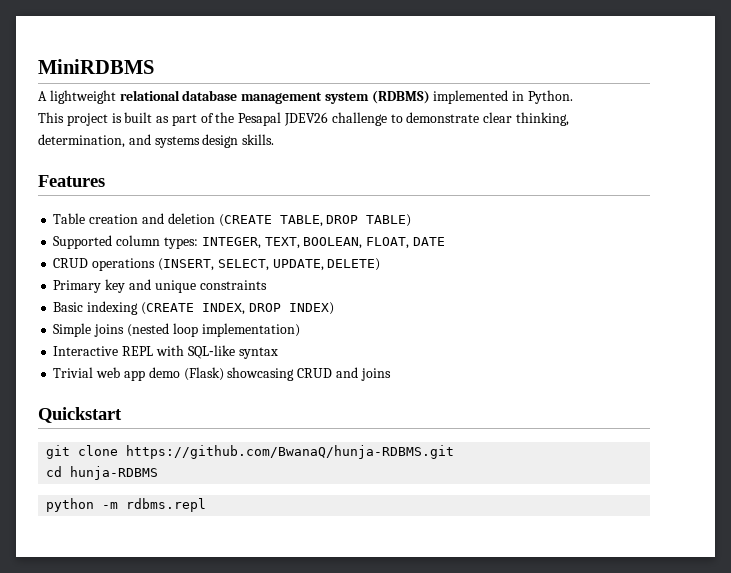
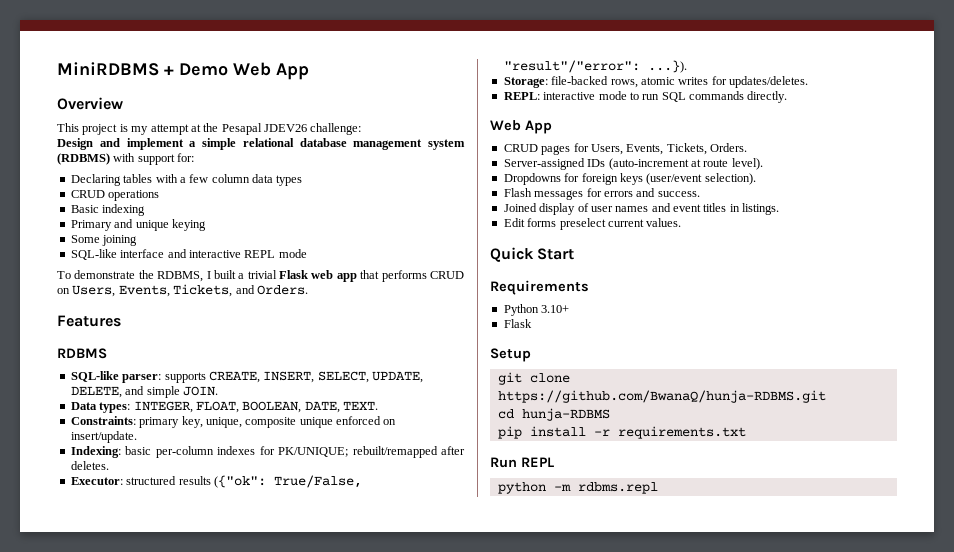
[38,90,116,104] // A lightweight -> [164,62,309,80] [57,97,123,110] [57,123,362,135] [57,138,236,150] + Demo Web App // Overview // This project is my attempt at the Pesapal JDEV26 challenge: // Design and implement a simple
[433,90,574,104] [38,112,569,126] [38,134,275,148] [38,175,105,187] [53,213,412,227] [53,235,445,249] [53,258,381,271] [53,279,267,293] [53,301,334,315] [53,323,300,337] [53,345,278,359] [53,367,391,381] [38,407,122,423] implemented in Python. // This project is built as part of the Pesapal JDEV26 challenge to demonstrate clear thinking, determination, and systems design skills. // Features // Table creation and deletion (CREATE TABLE, DROP TABLE) // Supported column types: INTEGER, TEXT, BOOLEAN, FLOAT, DATE // CRUD operations (INSERT, SELECT, UPDATE, DELETE) // Primary key and unique constraints // Basic indexing (CREATE INDEX, DROP INDEX) // Simple joins (nested loop implementation) // Interactive REPL with SQL‑like syntax // Trivial web app demo (Flask) showcasing CRUD and joins // Quickstart -> [113,153,195,165] [70,174,303,186] [70,190,160,201] [70,204,146,216] [70,219,206,231] [70,235,138,246] [70,249,307,260] [57,270,464,282] [57,284,308,297] [57,315,121,327] [57,348,107,359] [70,371,423,383] [70,386,218,398] [70,401,378,413] [70,416,397,428] [70,431,137,443] [70,446,465,458] [70,461,109,470] [70,475,362,488] [503,60,687,73] [503,76,808,88] [503,91,788,103] [490,120,552,134] [503,143,747,155] [503,158,763,170] [503,173,756,185] [503,188,700,200] [503,203,780,215] [503,218,682,230] [490,247,575,262] [490,280,589,295] [503,304,570,316] [503,319,532,328] [490,348,531,362] with support for: // Declaring tables with a few column data types // CRUD operations // Basic indexing // Primary and unique keying // Some joining // SQL‑like interface and interactive REPL mode // To demonstrate the RDBMS, I built a trivial Flask web app that performs CRUD on Users, Events, Tickets, and Orders. // Features // RDBMS // SQL‑like parser: supports CREATE, INSERT, SELECT, UPDATE, DELETE, and simple JOIN. // Data types: INTEGER, FLOAT, BOOLEAN, DATE, TEXT. // Constraints: primary key, unique, composite unique enforced on insert/update. // Indexing: basic per‑column indexes for PK/UNIQUE; rebuilt/remapped after deletes. // Executor: structured results ({"ok": True/False, "result"/"error": ...}). // Storage: file‑backed rows, atomic writes for updates/deletes. // REPL: interactive mode to run SQL commands directly. // Web App // CRUD pages for Users, Events, Tickets, Orders. // Server‑assigned IDs (auto‑increment at route level). // Dropdowns for foreign keys (user/event selection). // Flash messages for errors and success. // Joined display of user names and event titles in listings. // Edit forms preselect current values. // Quick Start // Requirements // Python 3.10+ // Flask // Setup
(159, 473) none -> [497,426,746,439] [490,457,554,468] // pip install -r requirements.txt // Run REPL

